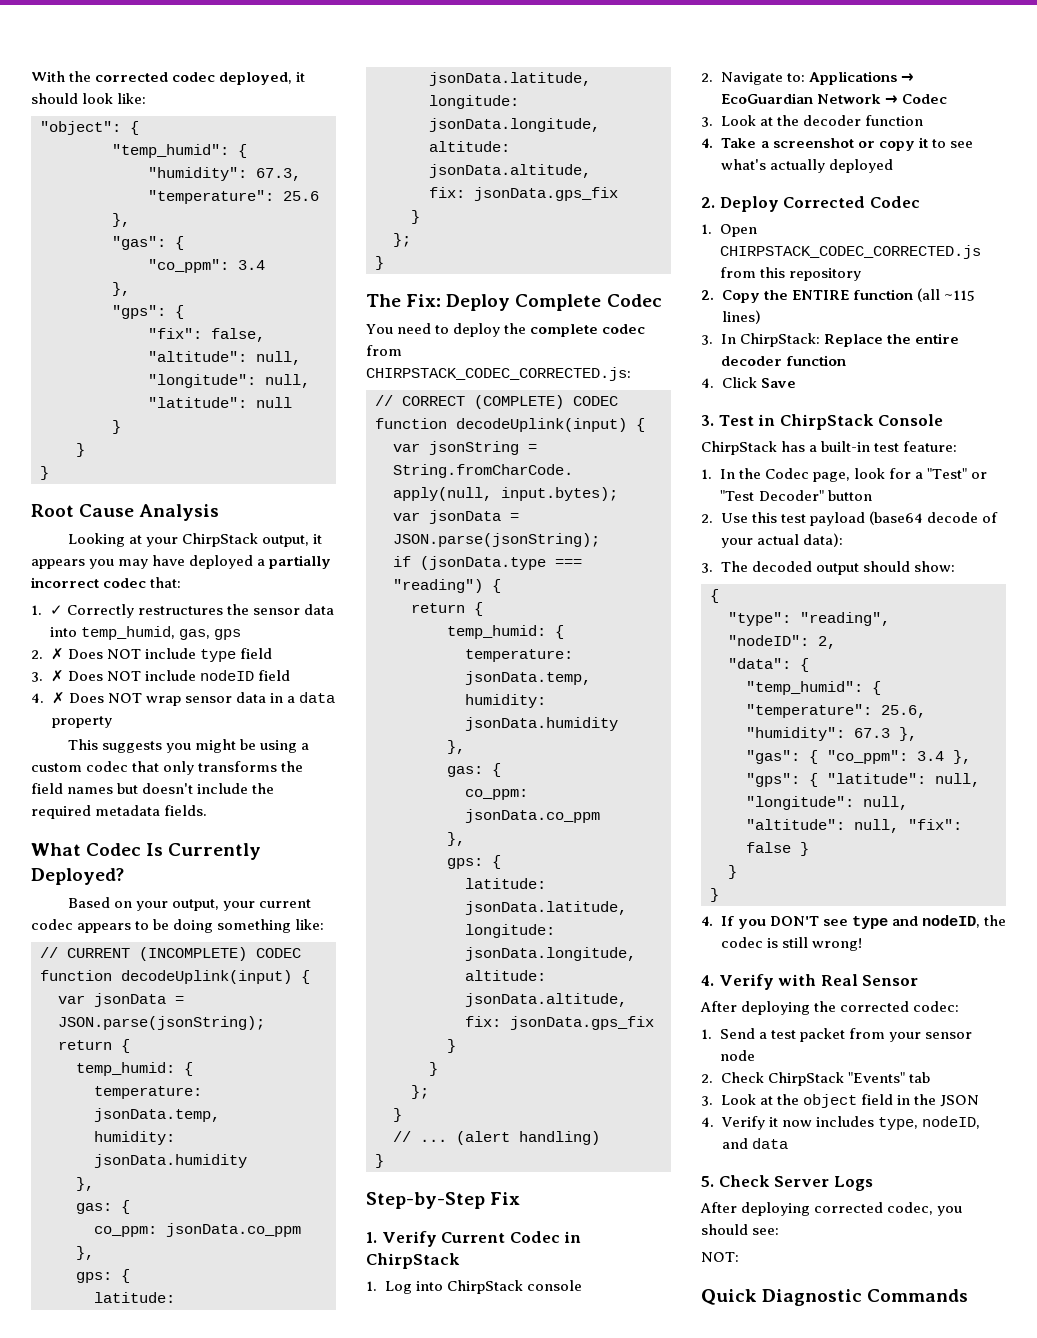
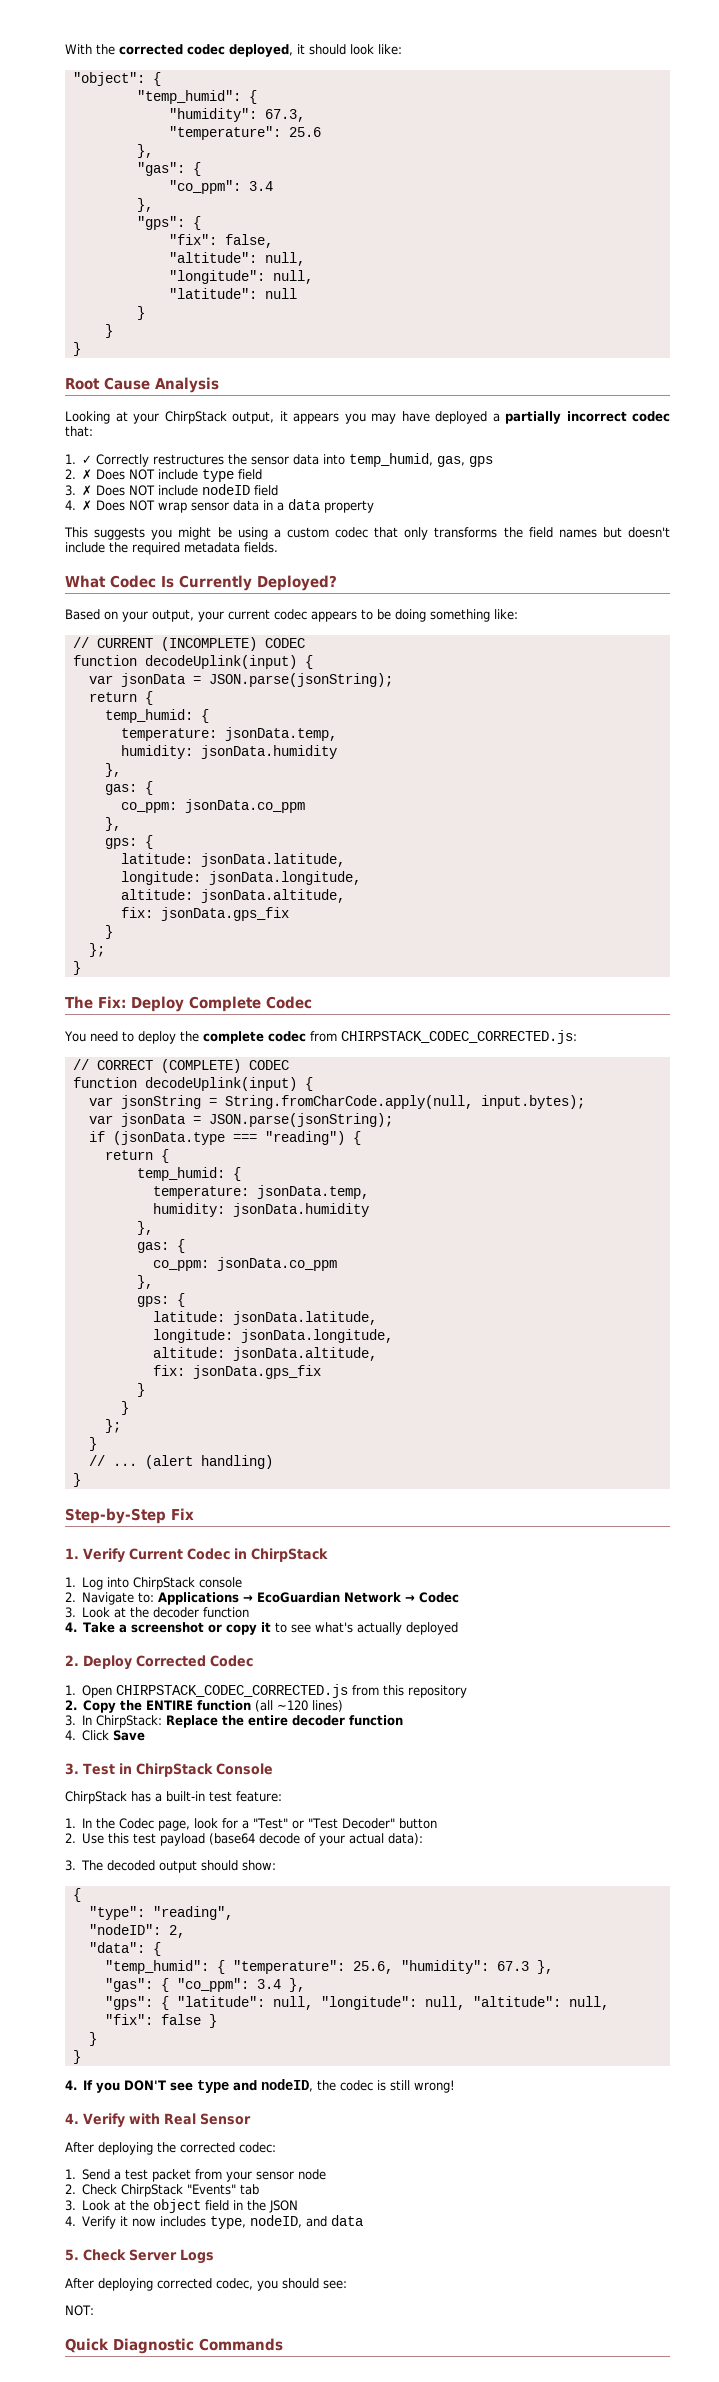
[943,290,975,301] ~115 -> [277,1700,309,1711] ~120

